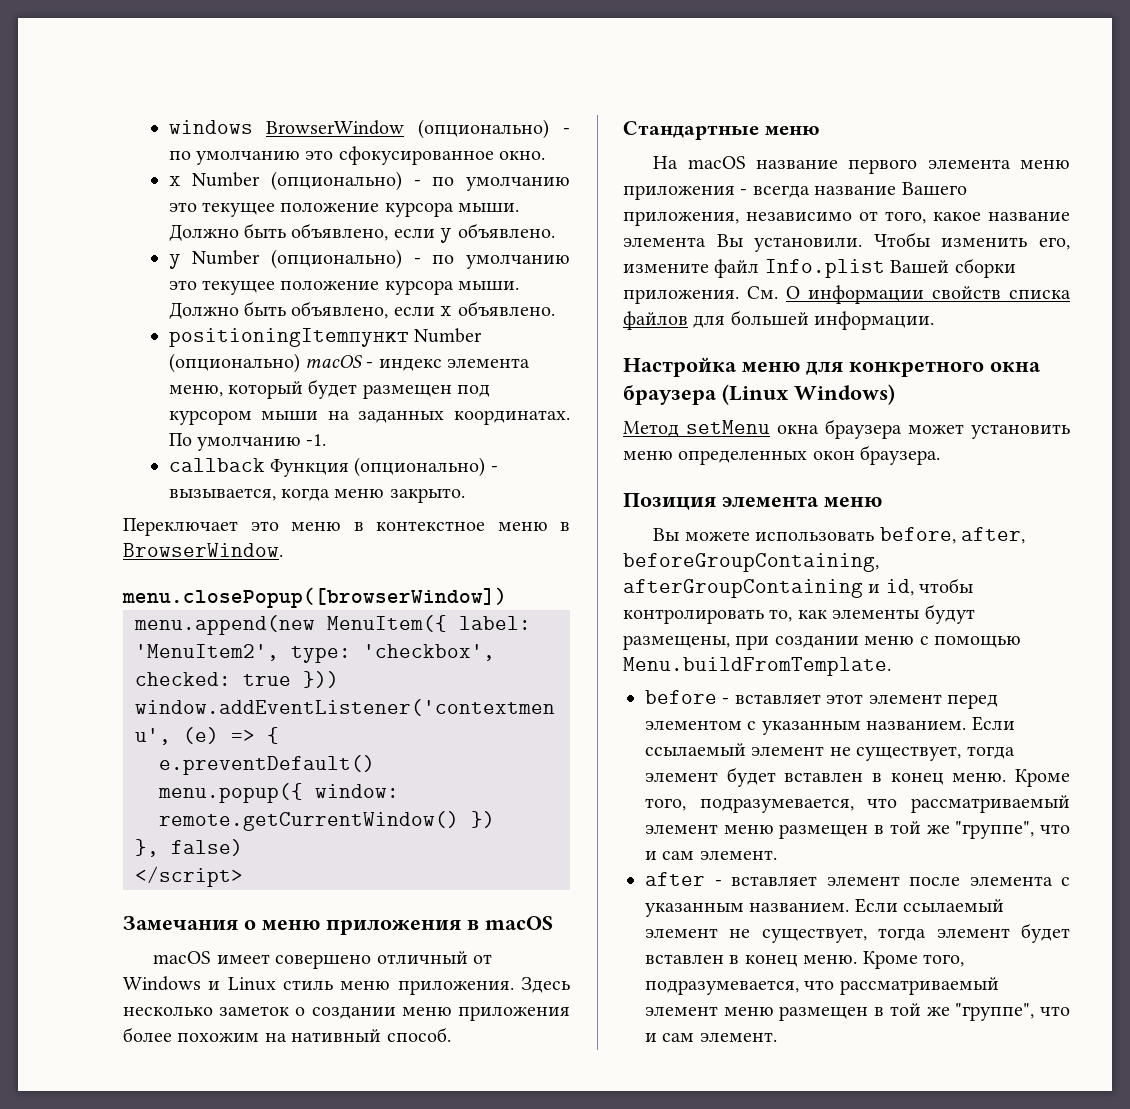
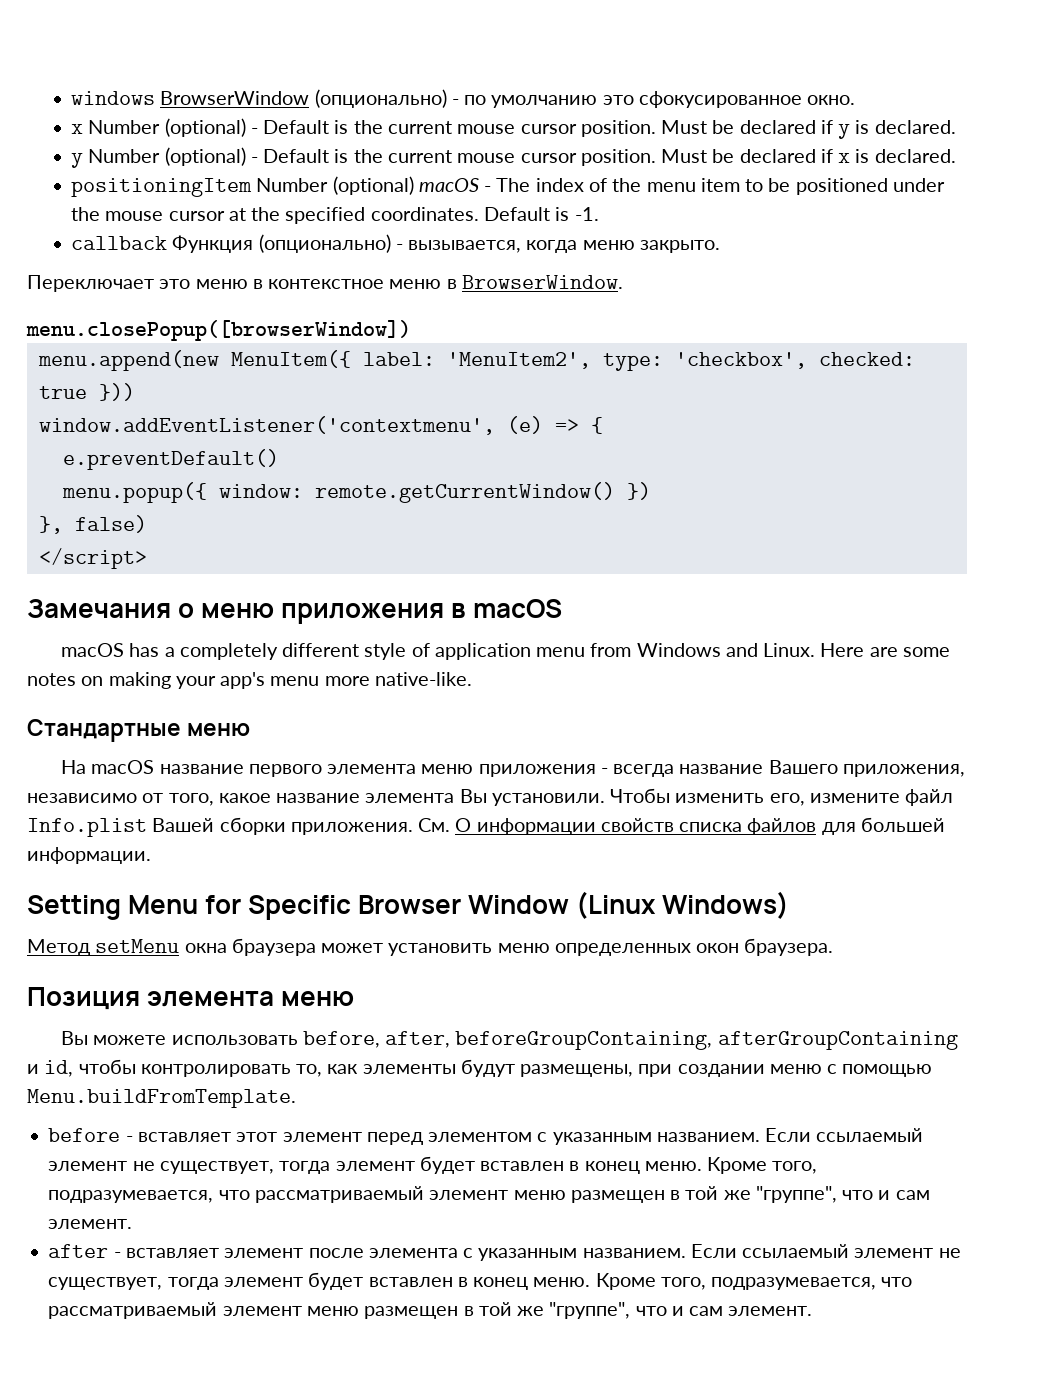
[270,171,570,191] [168,202,520,217] [168,223,555,243] [168,249,570,269] [168,280,520,295] [168,301,555,319] [168,328,483,347] [168,353,531,373] [168,379,491,399] [168,410,570,425] [168,433,302,451] (опционально) - по умолчанию это текущее положение курсора мыши. Должно быть объявлено, если y объявлено. // y Number (опционально) - по умолчанию это текущее положение курсора мыши. Должно быть объявлено, если x объявлено. // positioningItemпункт Number (опционально) macOS - индекс элемента меню, который будет размещен под курсором мыши на заданных координатах. По умолчанию -> [164,118,956,139] [71,147,956,168] [71,176,945,197] [71,207,570,224] (optional) - Default is the current mouse cursor position. Must be declared if y is declared. // y Number (optional) - Default is the current mouse cursor position. Must be declared if x is declared. // positioningItem Number (optional) macOS - The index of the menu item to be positioned under the mouse cursor at the specified coordinates. Default is
[216,951,493,969] [123,976,570,995] [123,1006,570,1021] [123,1027,451,1042] имеет совершено отличный от Windows и Linux стиль меню приложения. Здесь несколько заметок о создании меню приложения более похожим на нативный способ. -> [129,643,950,660] [27,672,472,689] has a completely different style of application menu from Windows and Linux. Here are some notes on making your app's menu more native-like.
[623,357,1041,377] [623,385,717,405] Настройка меню для конкретного окна браузера -> [27,895,570,920] Setting Menu for Specific Browser Window

